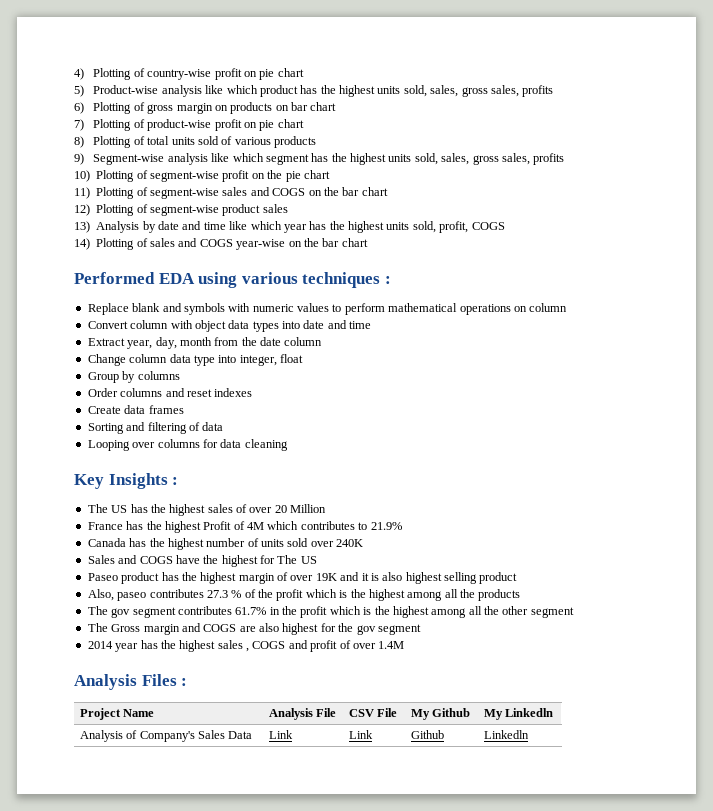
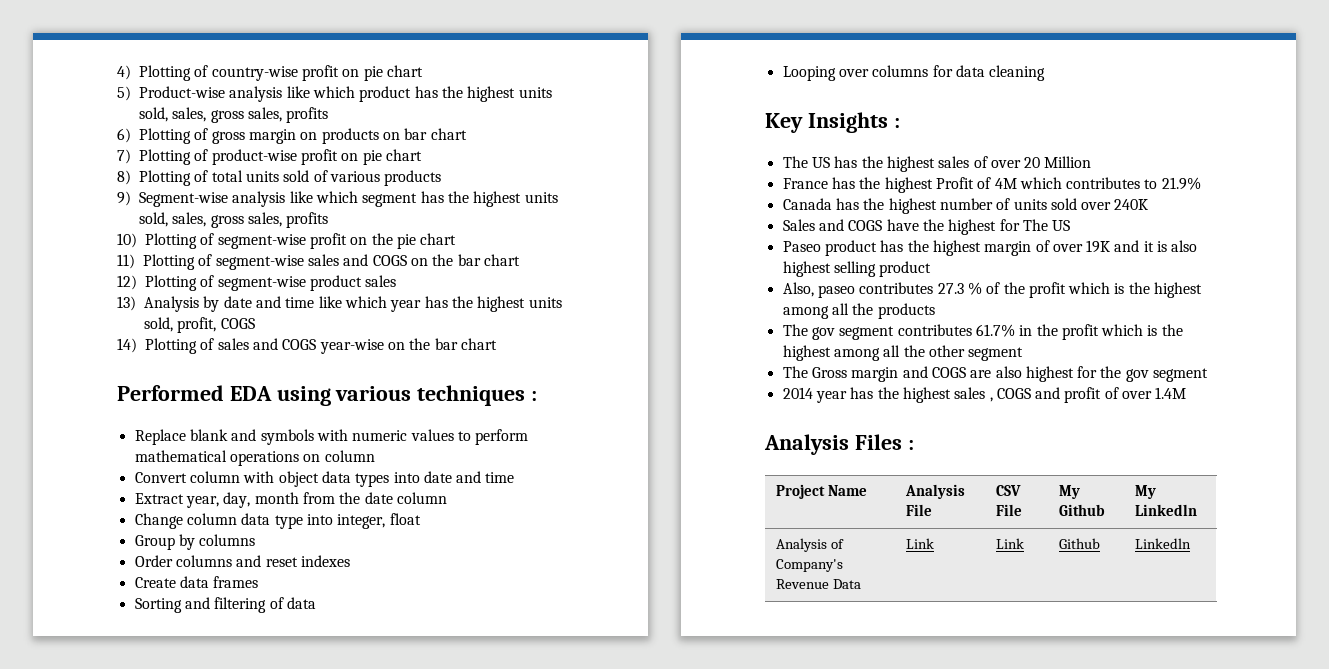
[197,730,225,739] Sales -> [776,579,830,589] Revenue

